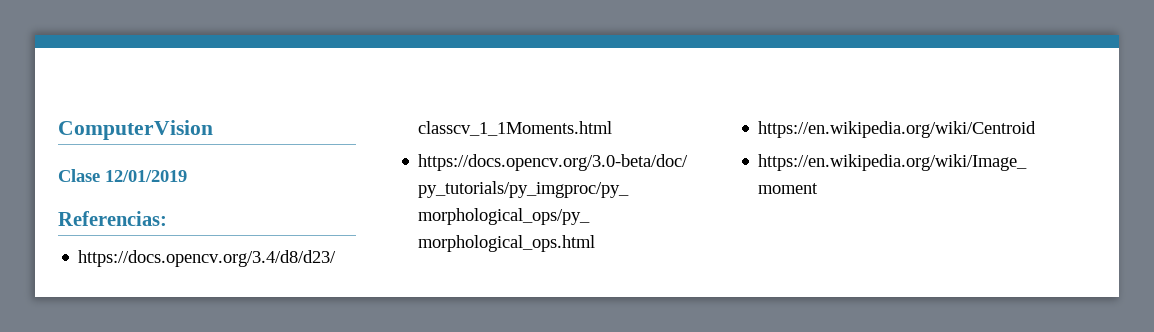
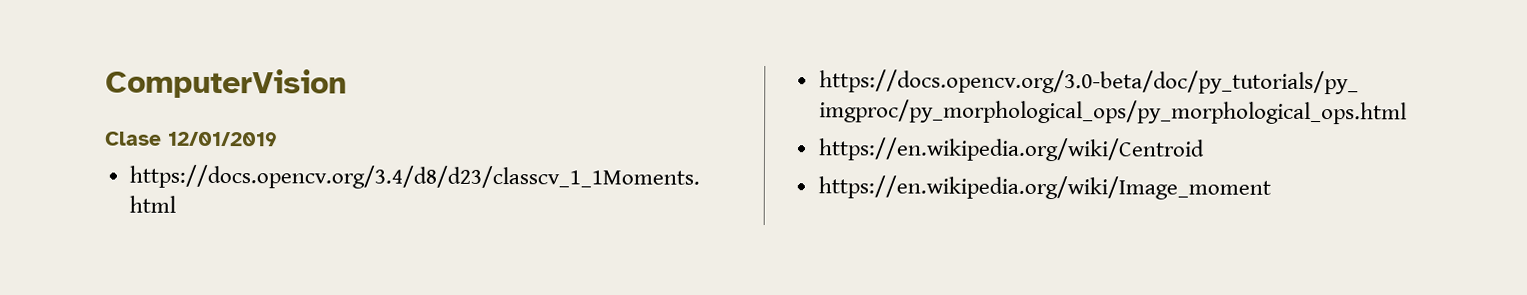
[58,211,167,226] // Referencias: -> (278, 139) none

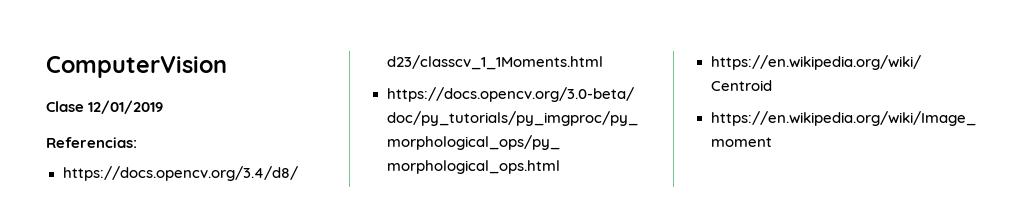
(278, 139) none -> [46,137,137,148] // Referencias:

